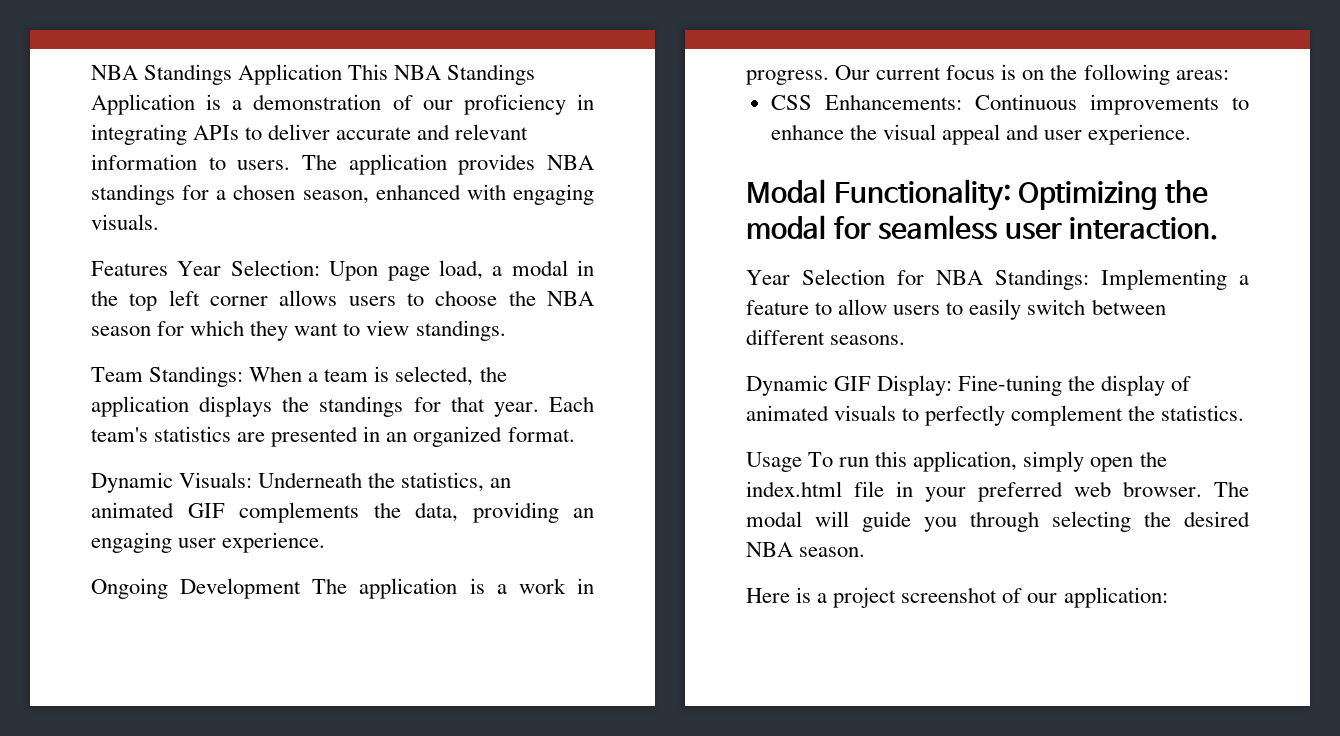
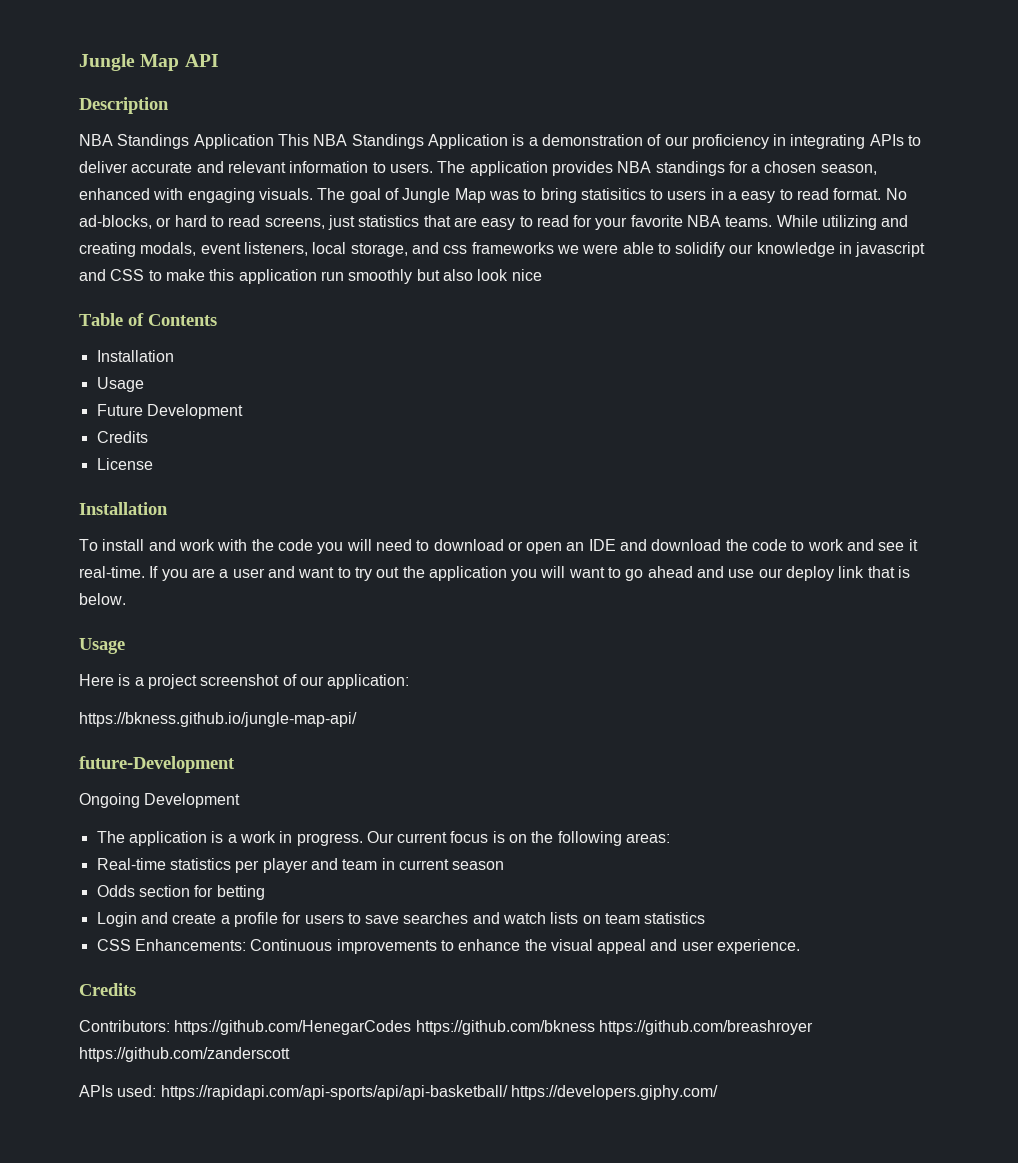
(91, 72) none -> [79,54,219,71] [79,97,169,114] Jungle Map API // Description //
[91,260,594,281] [91,290,594,311] [91,320,506,341] [91,366,507,387] [91,396,594,417] [91,426,575,447] [91,472,512,493] [91,502,594,523] [91,532,326,553] // Features Year Selection: Upon page load, a modal in the top left corner allows users to choose the NBA season for which they want to view standings. // Team Standings: When a team is selected, the application displays the standings for that year. Each team's statistics are presented in an organized format. // Dynamic Visuals: Underneath the statistics, an animated GIF complements the data, providing an engaging user experience. -> [317,188,907,203] [79,215,909,230] [79,242,926,257] [79,269,542,284] [79,313,217,326] [96,350,174,362] [96,377,144,392] [96,404,243,419] [96,431,148,443] [96,458,153,470] [79,502,168,515] [79,539,918,554] [79,566,911,581] [79,593,126,605] [79,638,125,654] [79,674,410,689] [79,712,357,727] [79,756,235,773] The goal of Jungle Map was to bring statisitics to users in a easy to read format. No ad-blocks, or hard to read screens, just statistics that are easy to read for your favorite NBA teams. While utilizing and creating modals, event listeners, local storage, and css frameworks we were able to solidify our knowledge in javascript and CSS to make this application run smoothly but also look nice // Table of Contents // Installation // Usage // Future Development // Credits // License // Installation // To install and work with the code you will need to download or open an IDE and download the code to work and see it real-time. If you are a user and want to try out the application you will want to go ahead and use our deploy link that is below. // Usage // Here is a project screenshot of our application: // https://bkness.github.io/jungle-map-api/ // future-Development
(302, 588) none -> (241, 800) //
(1229, 75) none -> [96,858,505,873] [96,885,265,900] [96,912,706,927] // Real-time statistics per player and team in current season // Odds section for betting // Login and create a profile for users to save searches and watch lists on team statistics
[746,179,1208,211] [746,215,1219,240] [746,269,1249,290] [746,299,1166,320] [746,329,906,345] [746,375,1192,396] [746,405,1245,426] [746,451,1167,472] [746,481,1249,502] [746,511,1250,532] [746,542,866,557] [746,587,1168,608] Modal Functionality: Optimizing the modal for seamless user interaction. // Year Selection for NBA Standings: Implementing a feature to allow users to easily switch between different seasons. // Dynamic GIF Display: Fine-tuning the display of animated visuals to perfectly complement the statistics. // Usage To run this application, simply open the index.html file in your preferred web browser. The modal will guide you through selecting the desired NBA season. // Here is a project screenshot of our application: -> [79,983,136,996] [79,1020,813,1035] [79,1047,290,1062] [79,1085,718,1100] Credits // Contributors: https://github.com/HenegarCodes https://github.com/bkness https://github.com/breashroyer https://github.com/zanderscott // APIs used: https://rapidapi.com/api-sports/api/api-basketball/ https://developers.giphy.com/

